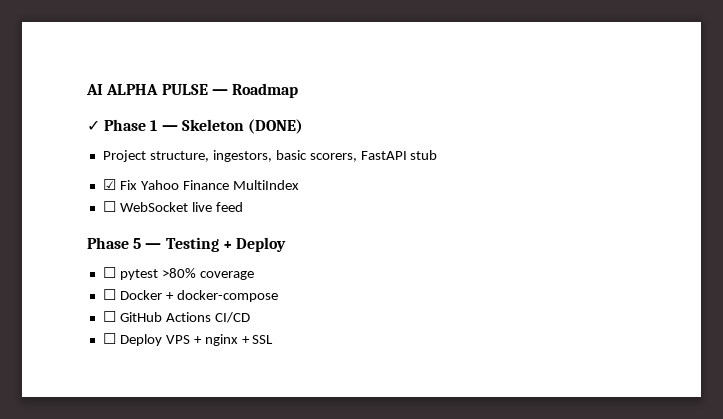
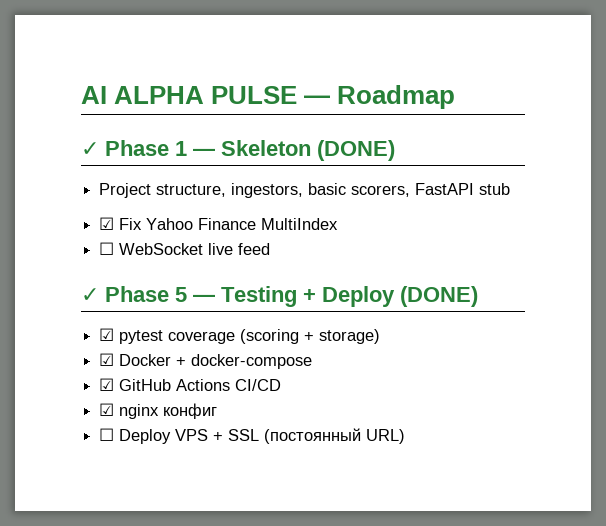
(243, 207) none -> [81,288,99,302] ✓
[102,267,254,280] [102,289,116,300] // ☐ pytest >80% coverage // ☐ -> [400,286,478,307] [99,328,381,344] [99,353,115,366] (DONE) // ☑ pytest coverage (scoring + storage) // ☑
[102,311,116,322] ☐ -> [99,378,115,391] ☑
(250, 317) none -> [99,403,218,419] // ☑ nginx конфиг
[204,334,274,346] nginx + SSL -> [228,428,406,444] SSL (постоянный URL)

